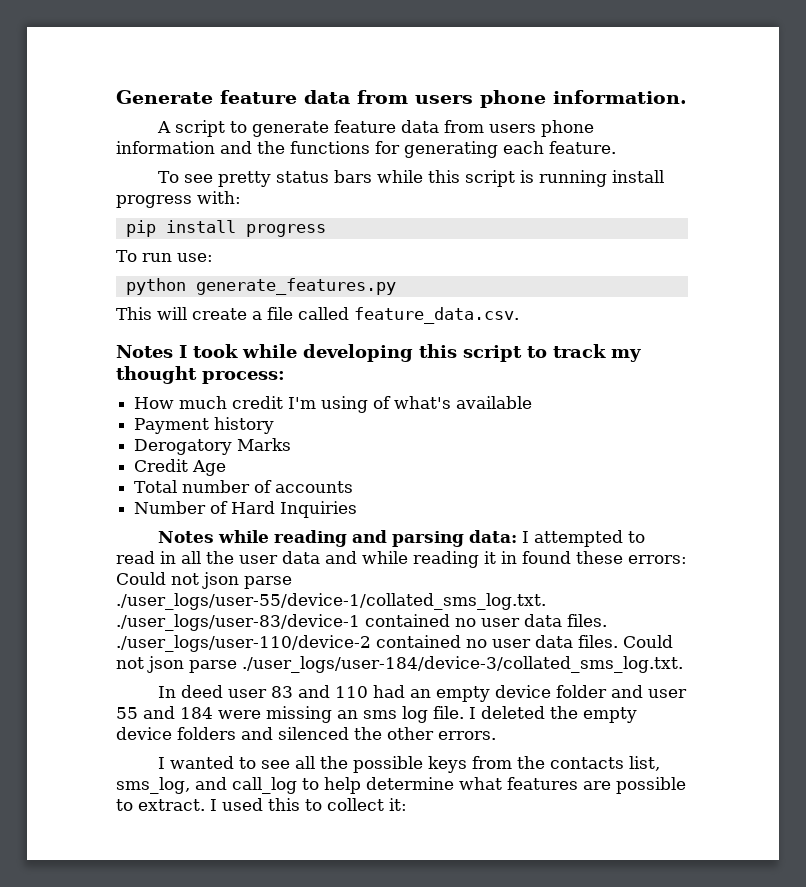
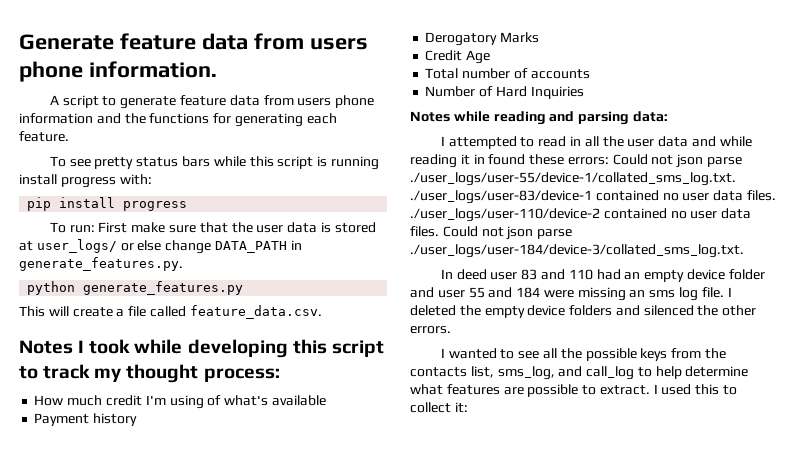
[141,253,213,262] run use: -> [69,222,376,233] [19,239,302,254] [19,257,183,271] run: First make sure that the user data is stored at user_logs/ or else change DATA_PATH in generate_features.py.
(517, 536) none -> (668, 116) //

